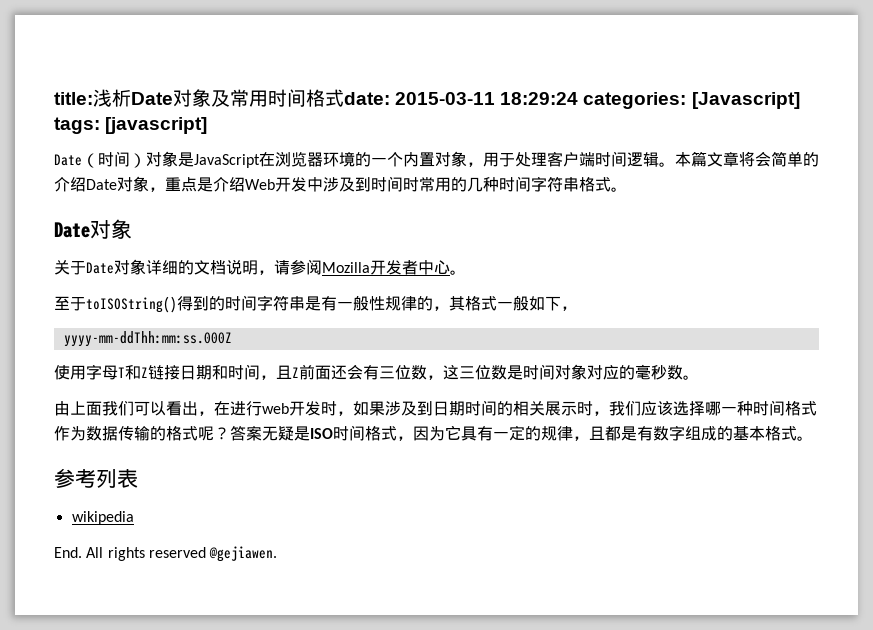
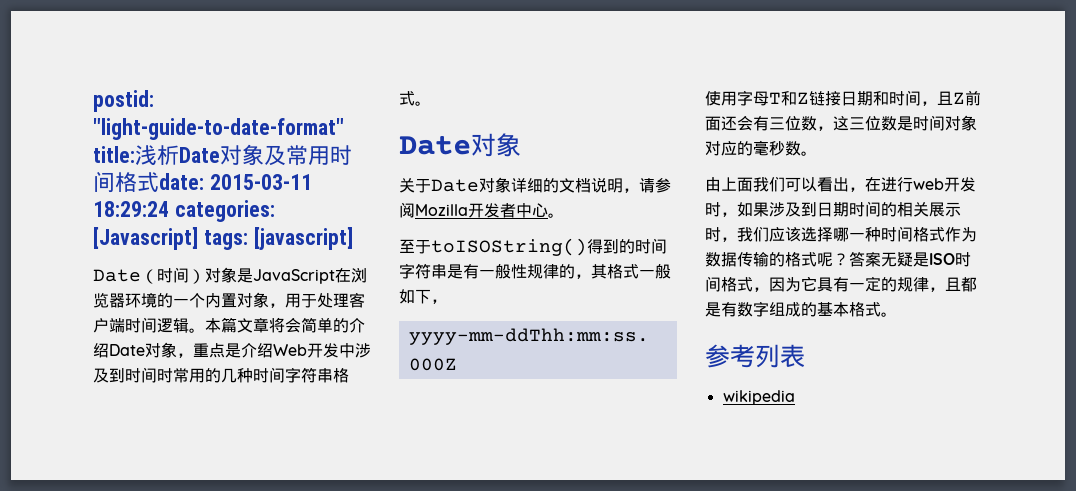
(54, 98) none -> [93,90,154,112] [93,118,344,140] postid: "light-guide-to-date-format"
[54,546,278,562] // End. All rights reserved @gejiawen. -> (795, 397) none

